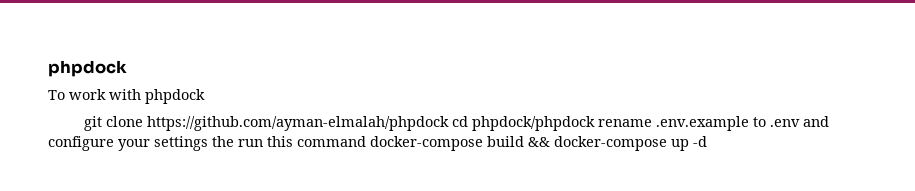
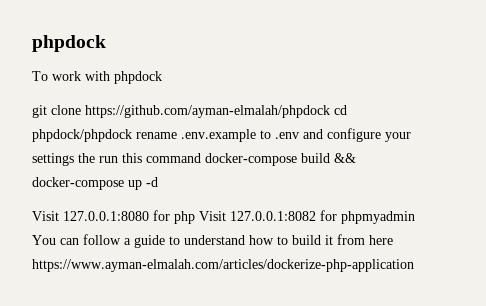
(707, 141) none -> [32,210,415,224] [32,234,393,248] [32,259,414,272] // Visit 127.0.0.1:8080 for php Visit 127.0.0.1:8082 for phpmyadmin You can follow a guide to understand how to build it from here https://www.ayman-elmalah.com/articles/dockerize-php-application

